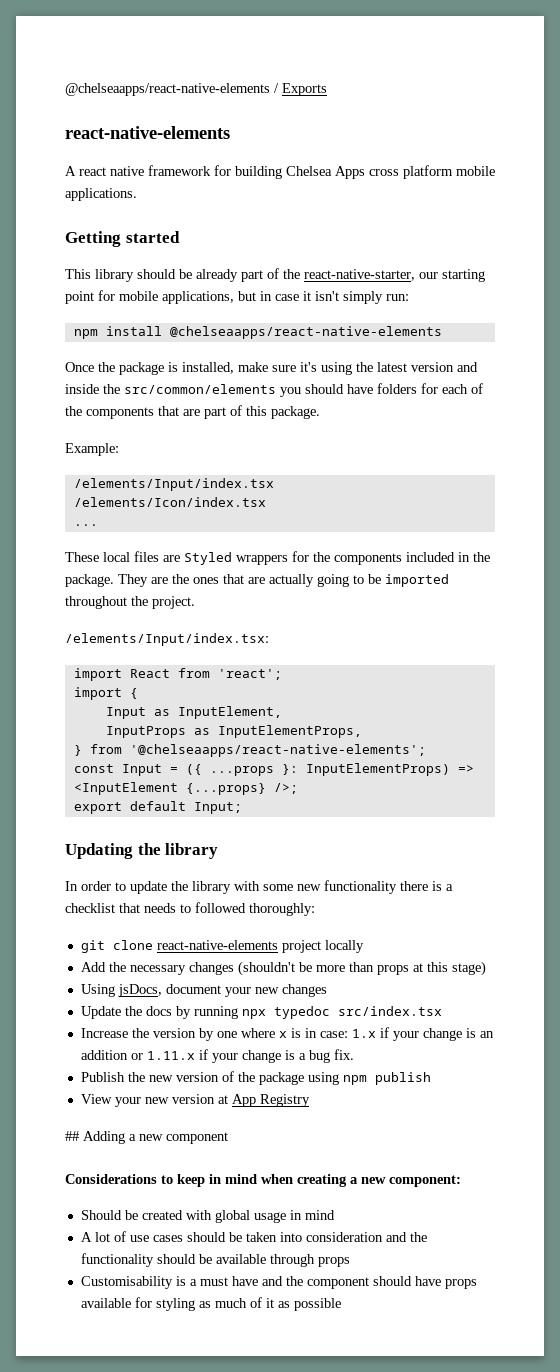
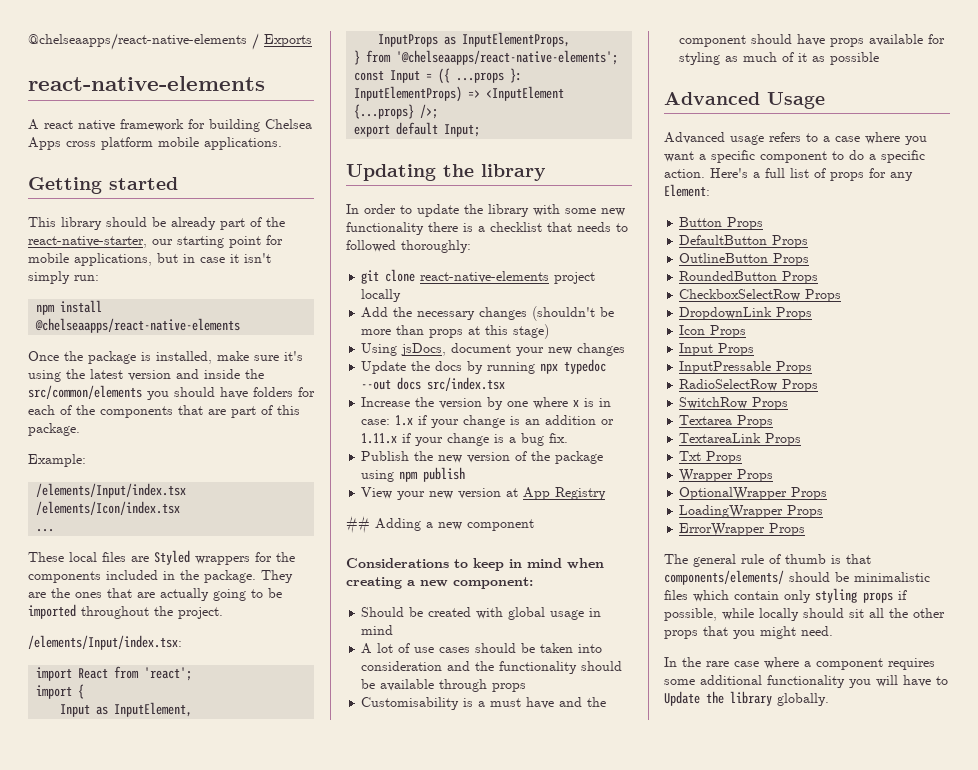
(330, 1012) none -> [361,377,422,390] --out docs
(341, 1304) none -> [664,92,825,109] [664,132,927,145] [664,150,925,163] [664,168,913,181] [664,184,710,197] [679,217,764,230] [679,235,809,248] [679,253,810,266] [679,271,819,284] [679,289,842,302] [679,307,813,320] [679,325,747,338] [679,343,755,356] [679,361,813,374] [679,379,819,392] [679,397,789,410] [679,415,774,428] [679,433,802,446] [679,451,743,464] [679,469,774,482] [679,487,828,500] [679,505,824,518] [679,523,806,536] [664,554,871,567] [664,570,930,585] [664,588,907,603] [664,608,945,621] [664,626,833,639] [664,657,935,670] [664,675,948,688] [664,691,829,706] // Advanced Usage // Advanced usage refers to a case where you want a specific component to do a specific action. Here's a full list of props for any Element: // Button Props // DefaultButton Props // OutlineButton Props // RoundedButton Props // CheckboxSelectRow Props // DropdownLink Props // Icon Props // Input Props // InputPressable Props // RadioSelectRow Props // SwitchRow Props // Textarea Props // TextareaLink Props // Txt Props // Wrapper Props // OptionalWrapper Props // LoadingWrapper Props // ErrorWrapper Props // The general rule of thumb is that components/elements/ should be minimalistic files which contain only styling props if possible, while locally should sit all the other props that you might need. // In the rare case where a component requires some additional functionality you will have to Update the library globally.

